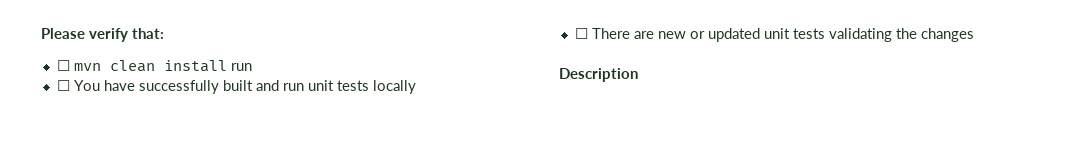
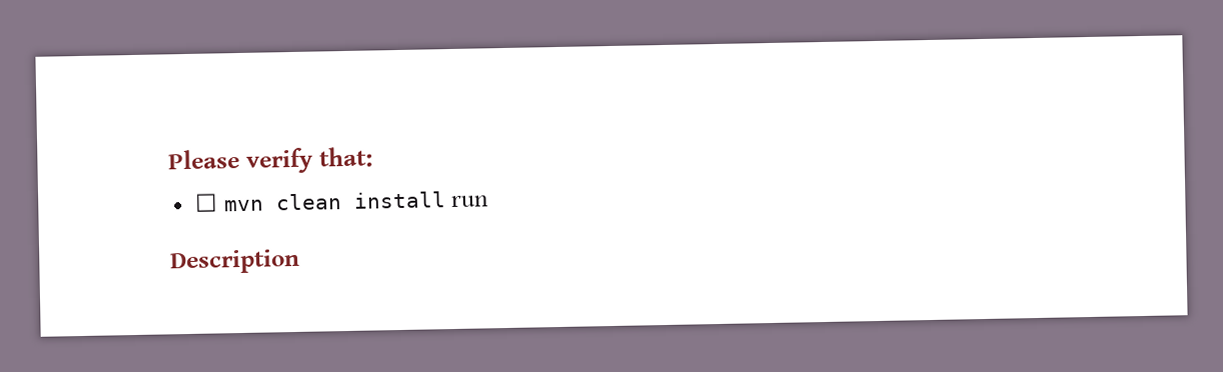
[56,80,416,94] [574,28,974,42] // ☐ You have successfully built and run unit tests locally // ☐ There are new or updated unit tests validating the changes -> (490, 201) none

